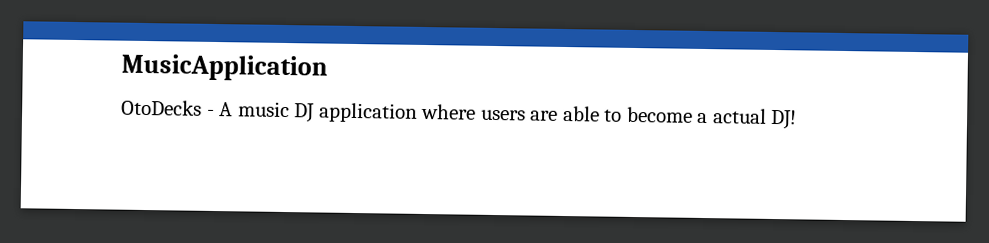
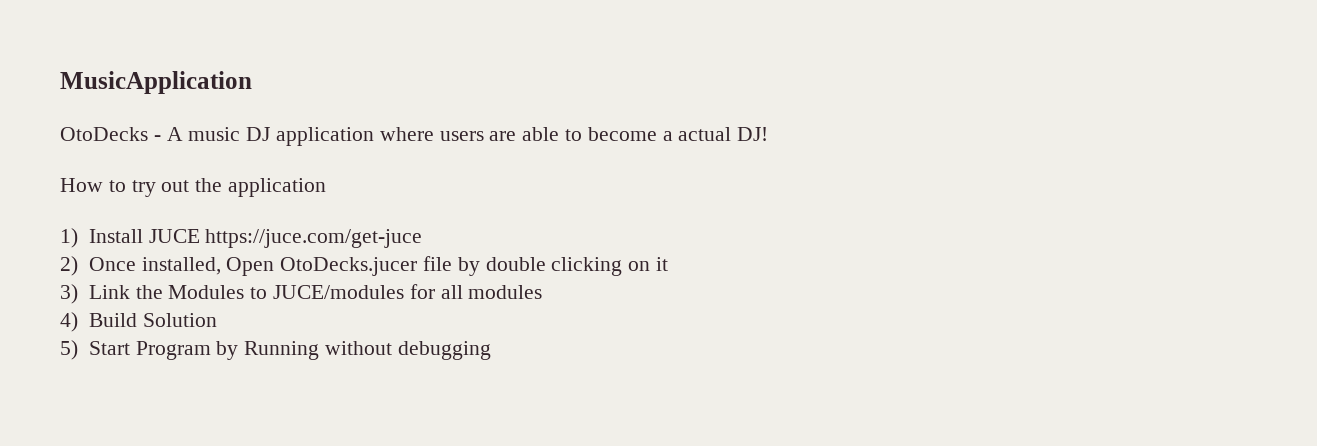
(798, 119) none -> [60,178,327,197] [60,228,423,248] [60,256,668,276] [60,284,543,304] [60,312,217,332] [60,340,491,360] // How to try out the application // 1) Install JUCE https://juce.com/get-juce // 2) Once installed, Open OtoDecks.jucer file by double clicking on it // 3) Link the Modules to JUCE/modules for all modules // 4) Build Solution // 5) Start Program by Running without debugging

